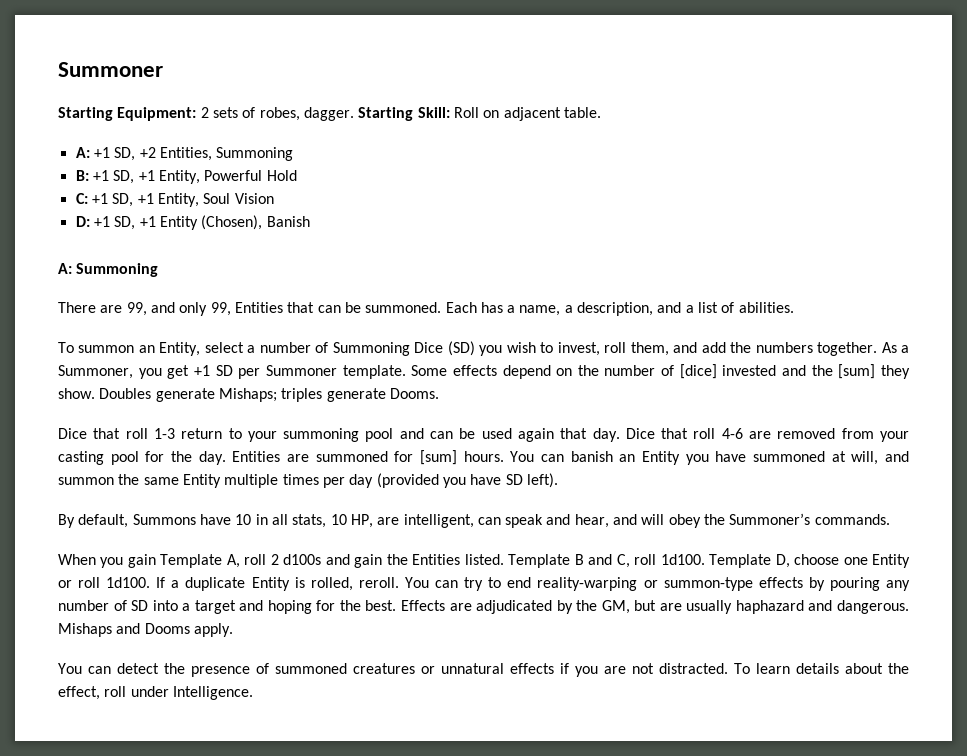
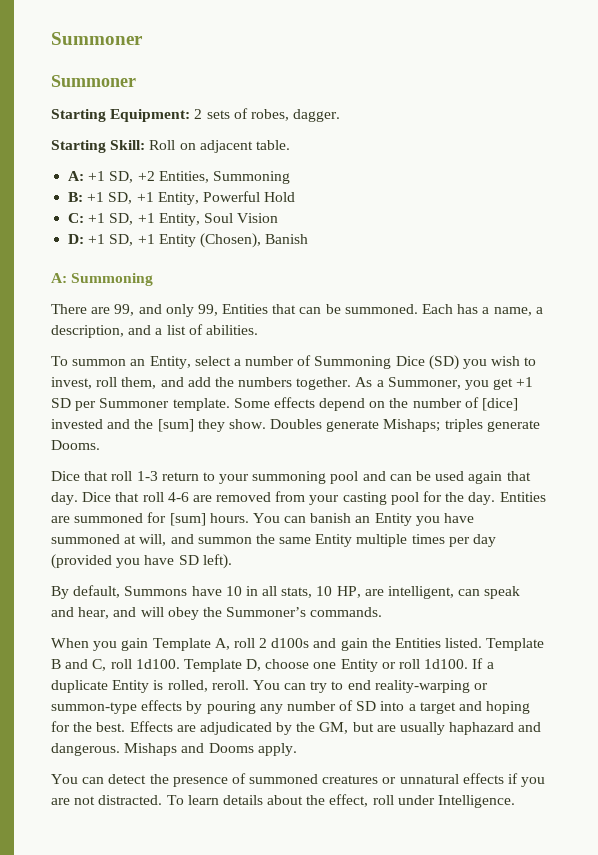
[58,62,163,77] Summoner -> [51,32,143,45] [51,75,136,87] Summoner // Summoner
(354, 114) none -> (341, 115) //

